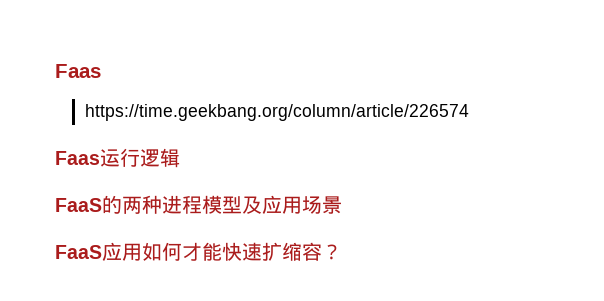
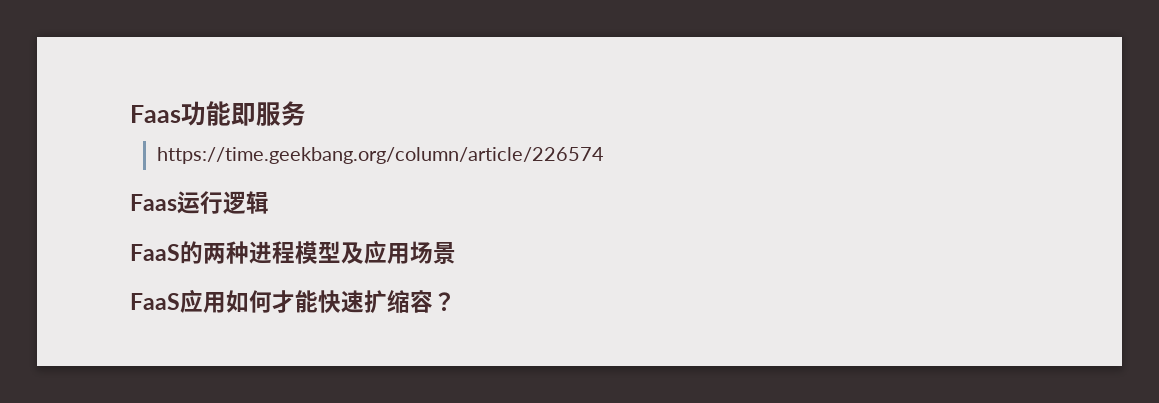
[55,64,101,78] Faas -> [130,101,306,126] Faas功能即服务

